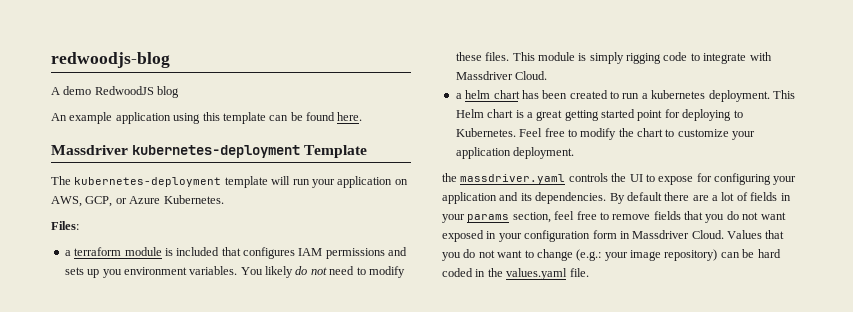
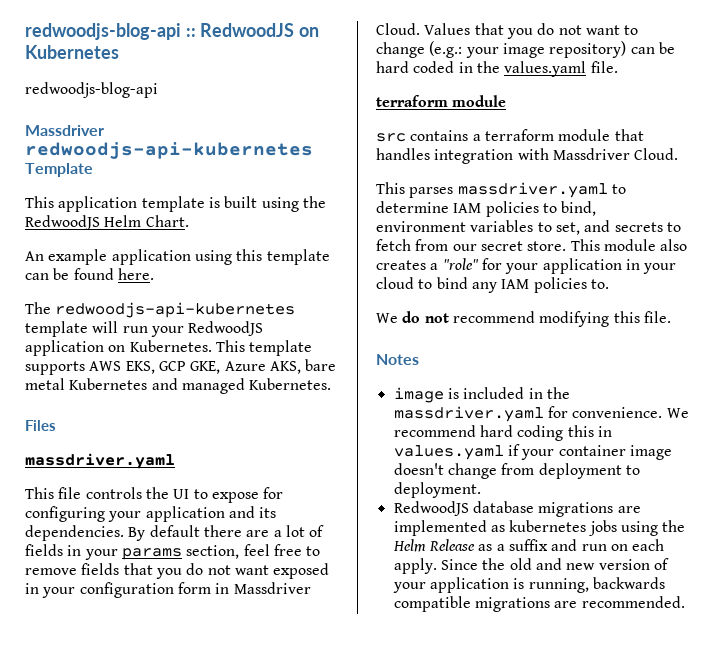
[51,52,170,68] [51,86,180,98] redwoodjs-blog // A demo RedwoodJS blog -> [25,23,320,40] [25,45,119,59] [25,82,158,98] [25,125,104,136] [25,142,313,159] [25,163,93,177] [25,196,326,212] [25,215,189,230] redwoodjs-blog-api :: RedwoodJS on Kubernetes // redwoodjs-blog-api // Massdriver redwoodjs-api-kubernetes Template // This application template is built using the RedwoodJS Helm Chart.
[51,145,368,158] // Massdriver kubernetes-deployment Template -> (154, 274) none
[74,177,222,187] kubernetes-deployment -> [55,302,296,318] redwoodjs-api-kubernetes
(335, 183) none -> [188,321,264,336] RedwoodJS
[51,195,224,207] [51,221,79,230] [64,247,408,259] [64,266,405,278] [455,52,772,64] [455,71,548,80] [455,90,795,102] [455,109,743,121] [455,128,756,140] [455,147,575,159] [442,173,566,184] AWS, GCP, or Azure Kubernetes. // Files: // a terraform module is included that configures IAM permissions and sets up you environment variables. You likely do not need to modify these files. This module is simply rigging code to integrate with Massdriver Cloud. // a helm chart has been created to run a kubernetes deployment. This Helm chart is a great getting started point for deploying to Kubernetes. Feel free to modify the chart to customize your application deployment. // the massdriver.yaml -> [129,340,313,356] [25,359,337,375] [25,378,332,394] [25,420,56,431] [25,453,175,469] [25,487,82,499] Kubernetes. This template supports AWS EKS, GCP GKE, Azure AKS, bare metal Kubernetes and managed Kubernetes. // Files // massdriver.yaml // This file
(589, 272) none -> [376,95,507,107] [376,129,644,142] [376,148,679,164] [376,182,626,198] [376,201,597,217] [376,220,681,235] [376,239,688,251] [376,258,677,274] [376,277,609,293] [376,311,671,327] [376,354,419,365] [393,387,570,403] [393,406,689,422] [393,425,612,441] [393,444,672,460] [393,463,640,479] [393,482,481,498] [393,501,641,517] [393,520,686,536] [392,539,665,552] [393,558,669,574] [392,577,665,593] [393,596,685,612] // terraform module // src contains a terraform module that handles integration with Massdriver Cloud. // This parses massdriver.yaml to determine IAM policies to bind, environment variables to set, and secrets to fetch from our secret store. This module also creates a "role" for your application in your cloud to bind any IAM policies to. // We do not recommend modifying this file. // Notes // image is included in the massdriver.yaml for convenience. We recommend hard coding this in values.yaml if your container image doesn't change from deployment to deployment. // RedwoodJS database migrations are implemented as kubernetes jobs using the Helm Release as a suffix and run on each apply. Since the old and new version of your application is running, backwards compatible migrations are recommended.

